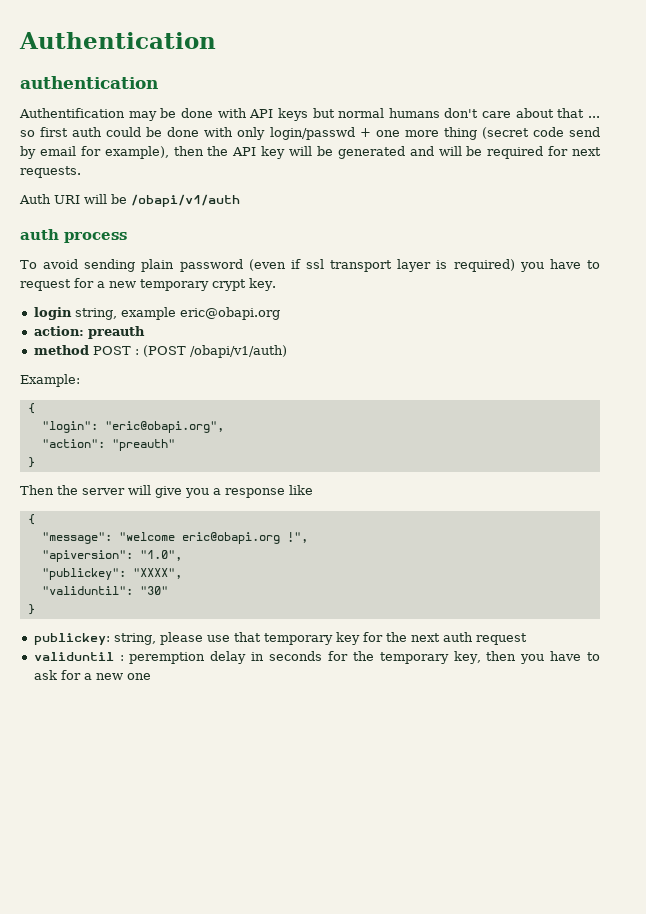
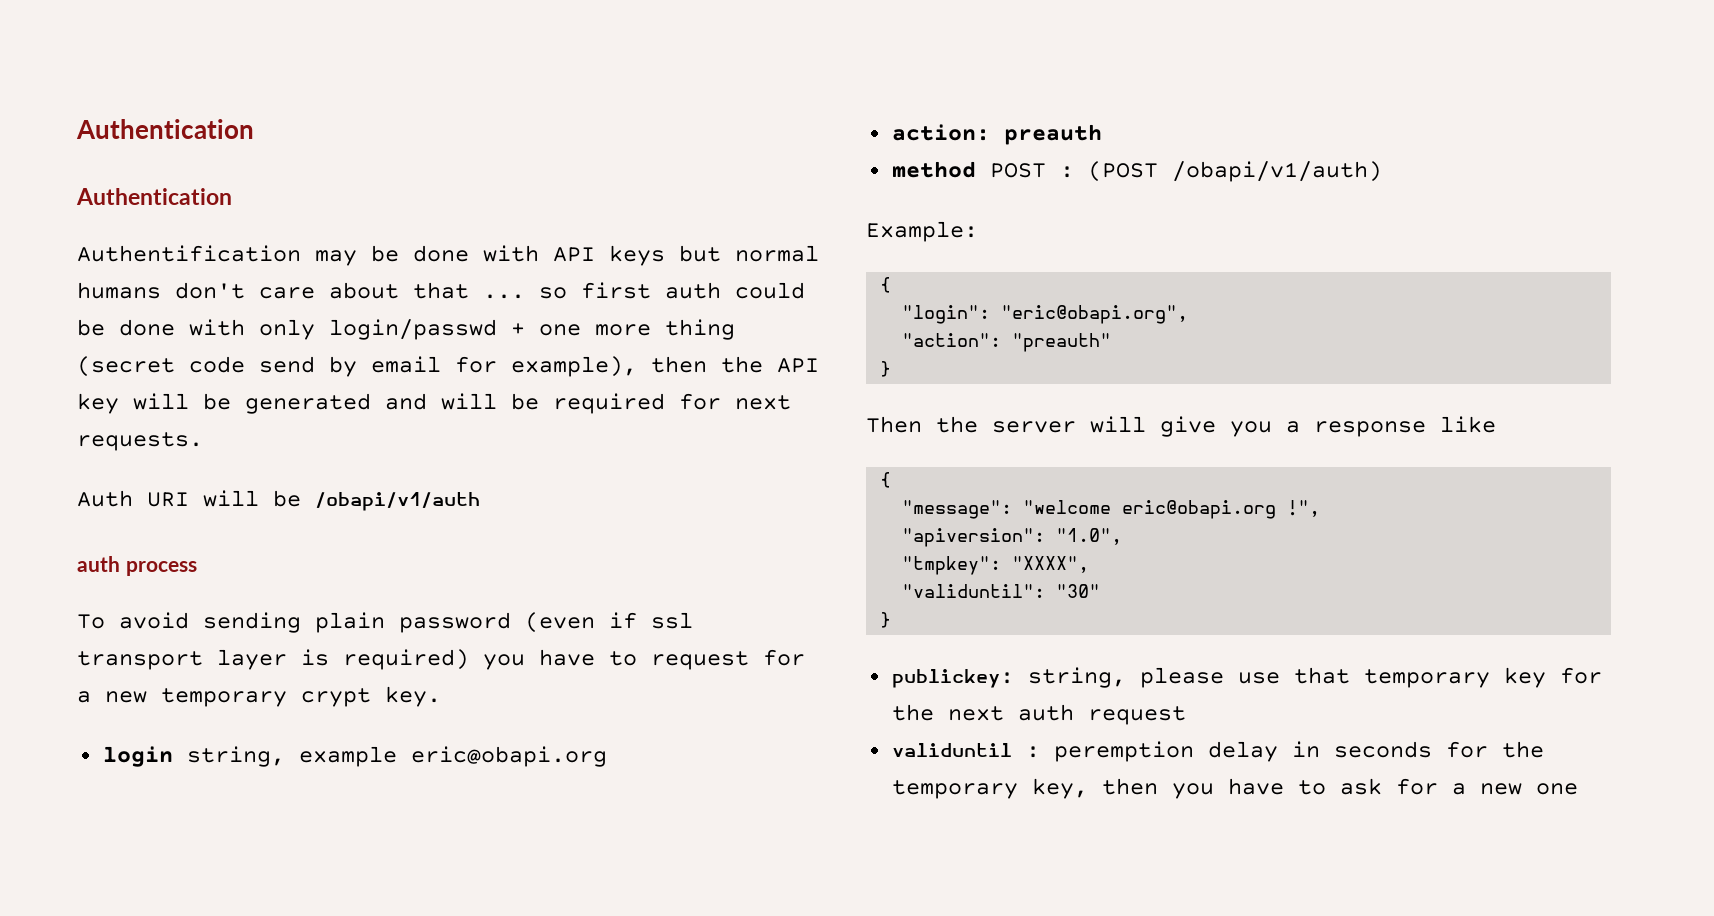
[19,32,216,49] [20,76,158,89] Authentication // authentication -> [76,119,254,139] [76,188,232,205] Authentication // Authentication
[41,568,126,580] "publickey": -> [902,556,1002,575] "tmpkey":

